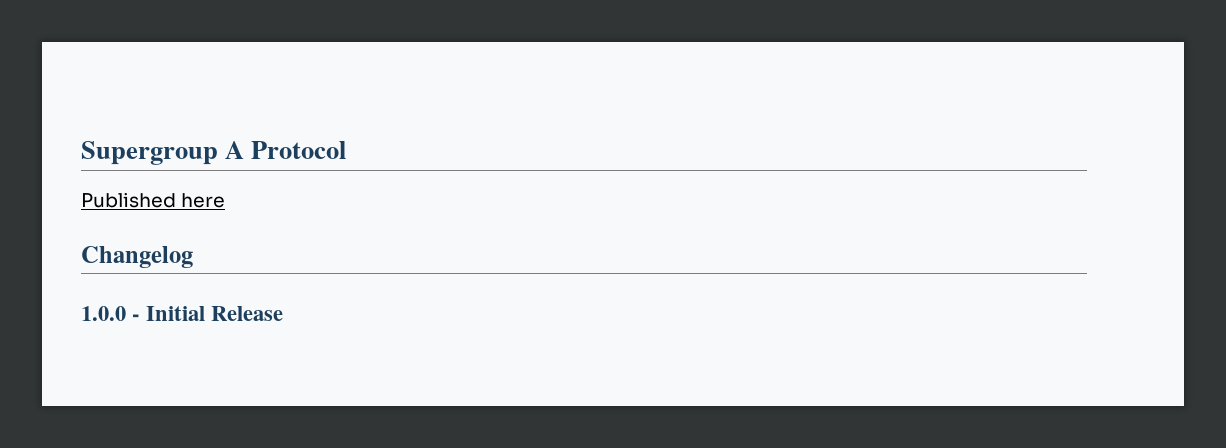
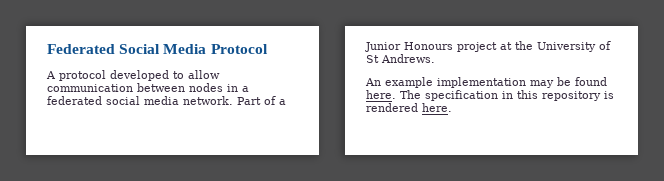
[81,141,347,165] [81,192,226,208] [81,246,193,268] [81,306,284,321] Supergroup A Protocol // Published here // Changelog // 1.0.0 - Initial Release -> [47,44,268,54] [46,70,220,81] [47,83,249,92] [47,96,286,105] [365,41,611,52] [366,54,435,63] [365,77,607,88] [366,90,614,101] [366,103,452,112] Federated Social Media Protocol // A protocol developed to allow communication between nodes in a federated social media network. Part of a Junior Honours project at the University of St Andrews. // An example implementation may be found here. The specification in this repository is rendered here.

